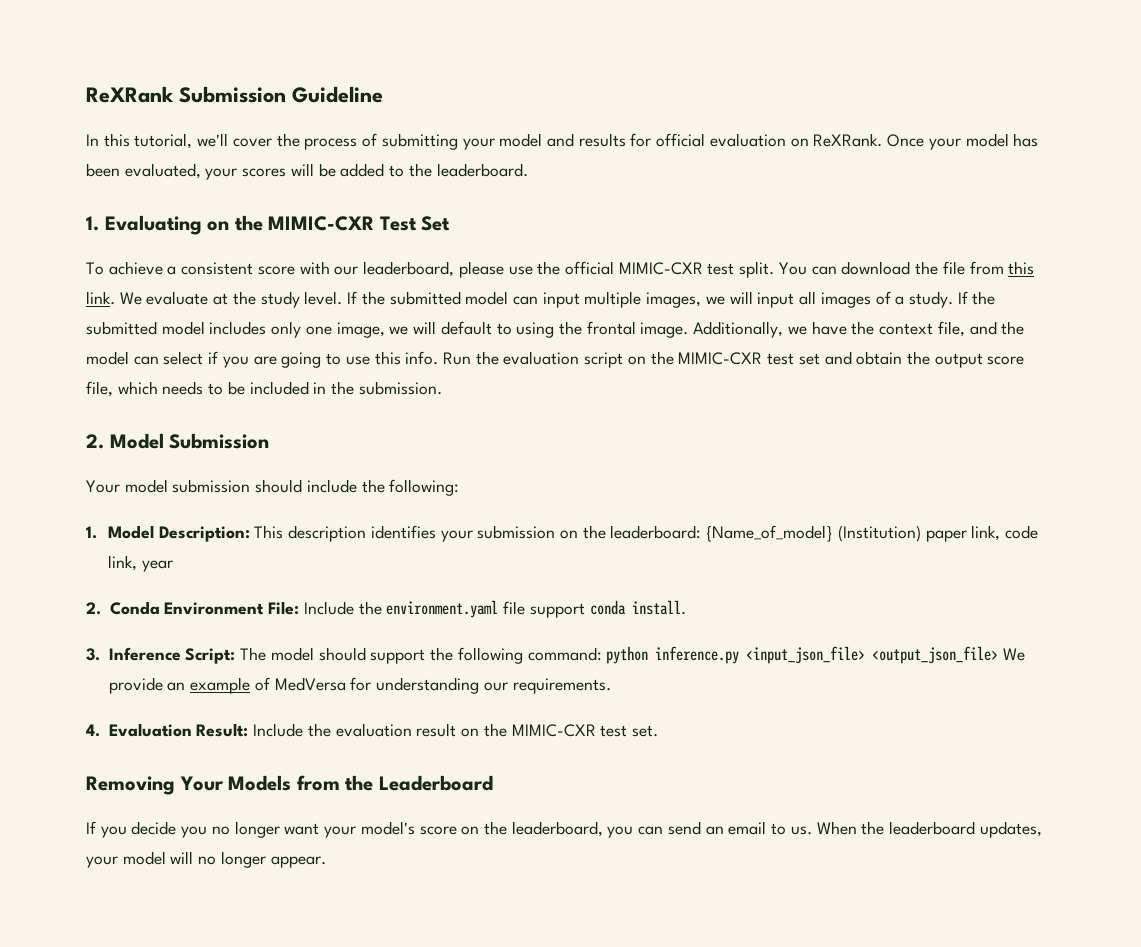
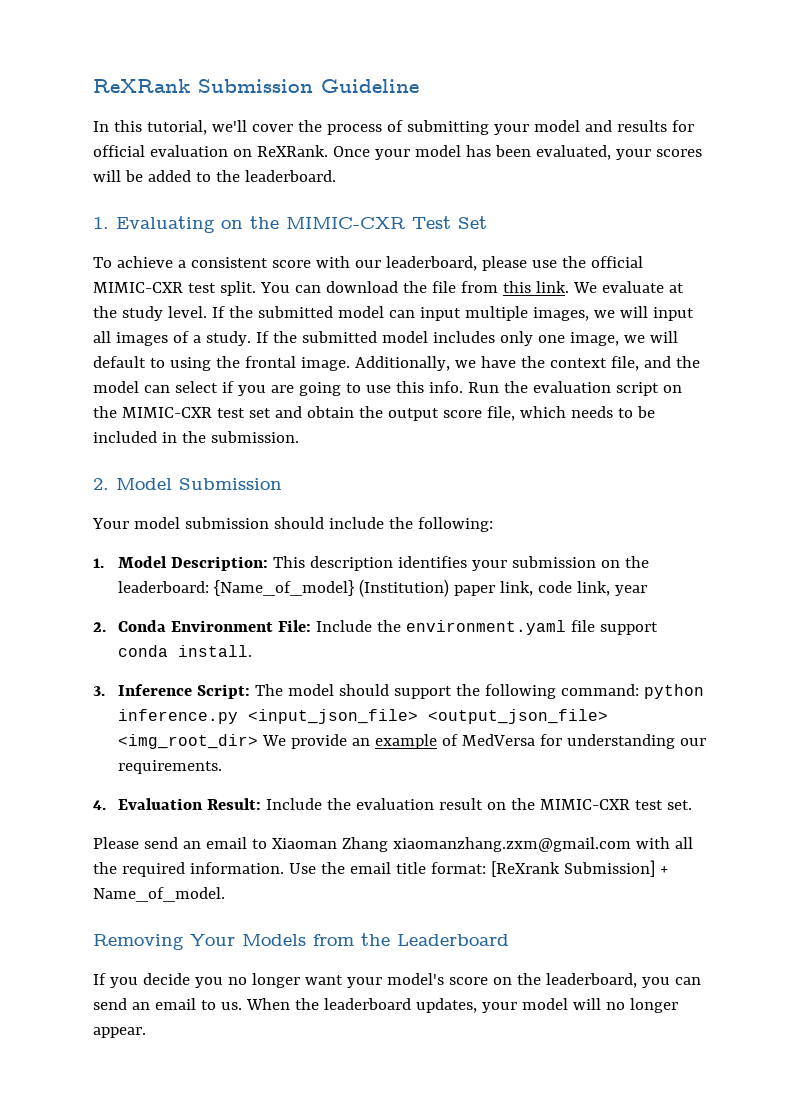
(999, 655) none -> [117,734,258,749] <img_root_dir>
(659, 731) none -> [93,837,693,852] [93,860,668,877] [93,887,225,902] // Please send an email to Xiaoman Zhang xiaomanzhang.zxm@gmail.com with all the required information. Use the email title format: [ReXrank Submission] + Name_of_model.

